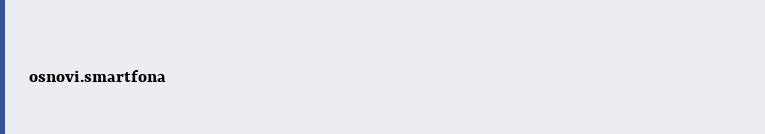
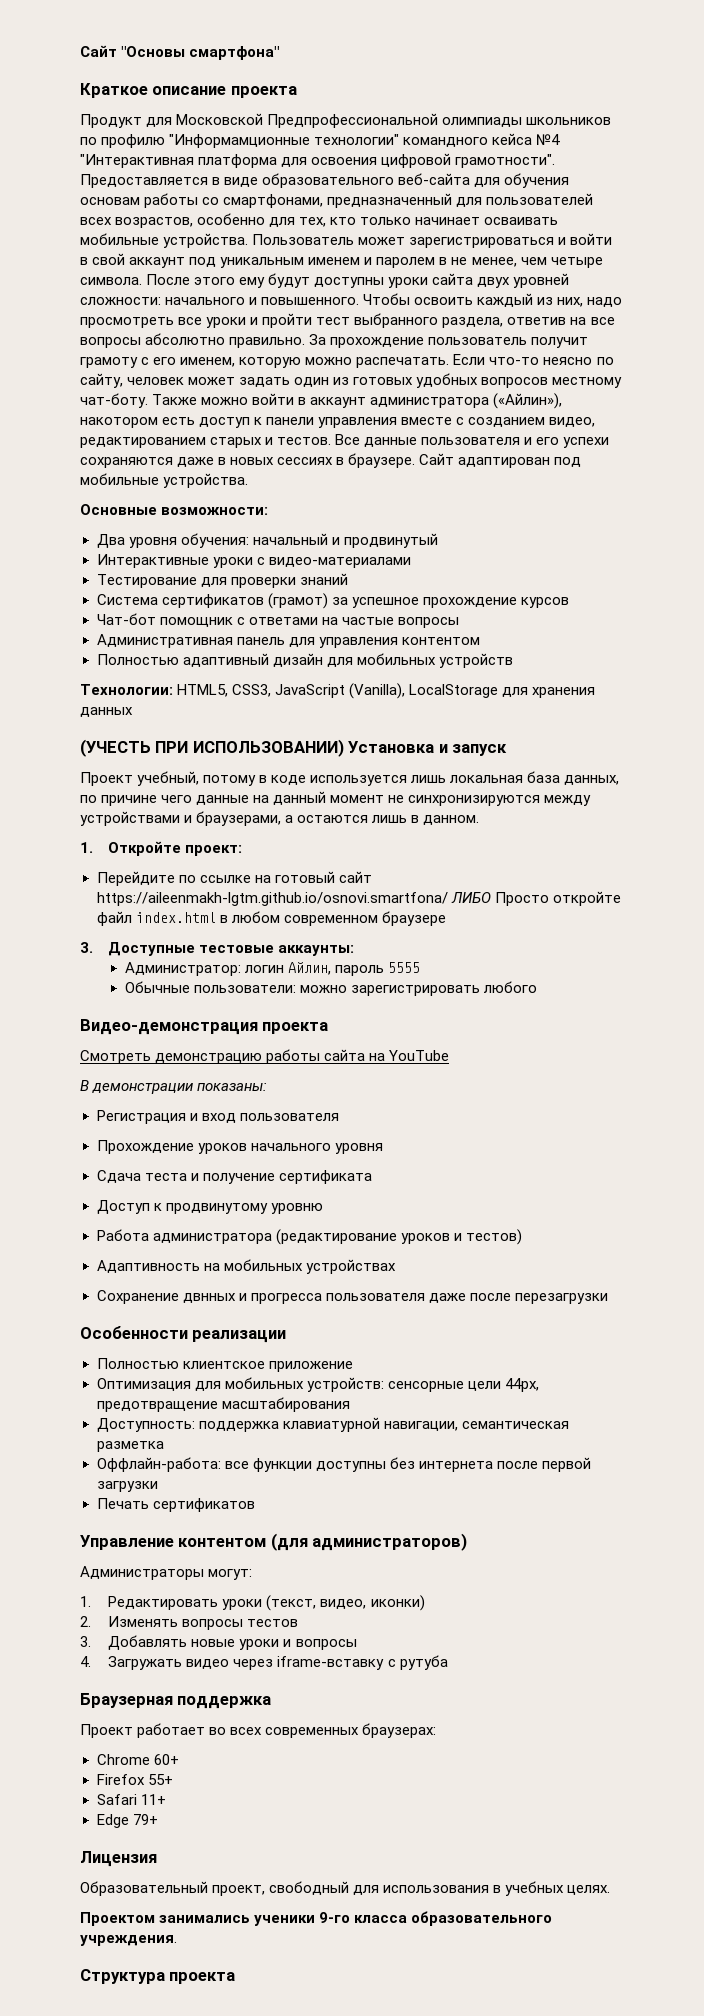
[29,70,166,82] osnovi.smartfona -> [80,45,280,60] [80,83,297,98] [80,113,612,128] [80,133,561,148] [80,153,556,168] [80,173,570,188] [80,193,594,208] [80,213,559,228] [80,233,613,248] [80,253,603,268] [80,273,570,288] [80,293,623,307] [80,313,615,328] [80,333,589,348] [80,354,614,368] [80,373,623,388] [80,393,563,409] [80,417,596,428] [80,434,610,448] [80,453,582,468] [80,473,249,488] [80,504,269,515] [96,533,438,548] [96,554,411,568] [96,573,348,588] [96,593,569,609] [96,613,459,628] [96,634,480,648] [96,653,513,668] [80,683,596,699] [80,707,133,717] [80,739,508,757] [80,771,620,786] [80,791,592,806] [80,811,480,826] [80,841,243,856] [96,871,372,886] [96,891,621,906] [96,911,446,926] [80,942,355,956] [124,962,421,976] [124,981,538,996] [80,1019,329,1035] [80,1049,450,1064] [80,1080,268,1094] [96,1110,339,1124] [96,1140,383,1154] [96,1170,372,1184] [96,1200,323,1214] [96,1229,522,1245] [96,1259,396,1274] [96,1290,608,1304] [80,1326,287,1343] [96,1358,353,1372] [96,1377,539,1392] [96,1397,350,1412] [96,1417,569,1432] [96,1441,164,1452] [96,1457,591,1472] [96,1481,158,1492] [96,1498,255,1512] [80,1533,468,1551] [80,1566,253,1580] [80,1595,425,1611] [80,1616,299,1630] [80,1635,357,1650] [80,1655,448,1670] [80,1693,272,1709] [80,1723,437,1738] [96,1754,179,1765] [96,1774,173,1785] [96,1794,166,1805] [96,1814,158,1828] [80,1851,157,1867] [80,1881,611,1896] [80,1911,553,1926] [80,1935,177,1946] [80,1969,236,1984] Сайт "Основы смартфона" // Краткое описание проекта // Продукт для Московской Предпрофессиональной олимпиады школьников по профилю "Информамционные технологии" командного кейса №4 "Интерактивная платформа для освоения цифровой грамотности". Предоставляется в виде образовательного веб-сайта для обучения основам работы со смартфонами, предназначенный для пользователей всех возрастов, особенно для тех, кто только начинает осваивать мобильные устройства. Пользователь может зарегистрироваться и войти в свой аккаунт под уникальным именем и паролем в не менее, чем четыре символа. После этого ему будут доступны уроки сайта двух уровней сложности: начального и повышенного. Чтобы освоить каждый из них, надо просмотреть все уроки и пройти тест выбранного раздела, ответив на все вопросы абсолютно правильно. За прохождение пользователь получит грамоту с его именем, которую можно распечатать. Если что-то неясно по сайту, человек может задать один из готовых удобных вопросов местному чат-боту. Также можно войти в аккаунт администратора («Айлин»), накотором есть доступ к панели управления вместе с созданием видео, редактированием старых и тестов. Все данные пользователя и его успехи сохраняются даже в новых сессиях в браузере. Сайт адаптирован под мобильные устройства. // Основные возможности: // Два уровня обучения: начальный и продвинутый // Интерактивные уроки с видео-материалами // Тестирование для проверки знаний // Система сертификатов (грамот) за успешное прохождение курсов // Чат-бот помощник с ответами на частые вопросы // Административная панель для управления контентом // Полностью адаптивный дизайн для мобильных устройств // Технологии: HTML5, CSS3, JavaScript (Vanilla), LocalStorage для хранения данных // (УЧЕСТЬ ПРИ ИСПОЛЬЗОВАНИИ) Установка и запуск // Проект учебный, потому в коде используется лишь локальная база данных, по причине чего данные на данный момент не синхронизируются между устройствами и браузерами, а остаются лишь в данном. // 1. Откройте проект: // Перейдите по ссылке на готовый сайт https://aileenmakh-lgtm.github.io/osnovi.smartfona/ ЛИБО Просто откройте файл index.html в любом современном браузере // 3. Доступные тестовые аккаунты: // Администратор: логин Айлин, пароль 5555 // Обычные пользователи: можно зарегистрировать любого // Видео-демонстрация проекта // Смотреть демонстрацию работы сайта на YouTube // В демонстрации показаны: // Регистрация и вход пользователя // Прохождение уроков начального уровня // Сдача теста и получение сертификата // Доступ к продвинутому уровню // Работа администратора (редактирование уроков и тестов) // Адаптивность на мобильных устройствах // Сохранение двнных и прогресса пользователя даже после перезагрузки // Особенности реализации // Полностью клиентское приложение // Оптимизация для мобильных устройств: сенсорные цели 44px, предотвращение масштабирования // Доступность: поддержка клавиатурной навигации, семантическая разметка // Оффлайн-работа: все функции доступны без интернета после первой загрузки // Печать сертификатов // Управление контентом (для администраторов) // Администраторы могут: // 1. Редактировать уроки (текст, видео, иконки) // 2. Изменять вопросы тестов // 3. Добавлять новые уроки и вопросы // 4. Загружать видео через iframe-вставку с рутуба // Браузерная поддержка // Проект работает во всех современных браузерах: // Chrome 60+ // Firefox 55+ // Safari 11+ // Edge 79+ // Лицензия // Образовательный проект, свободный для использования в учебных целях. // Проектом занимались ученики 9-го класса образовательного учреждения. // Структура проекта

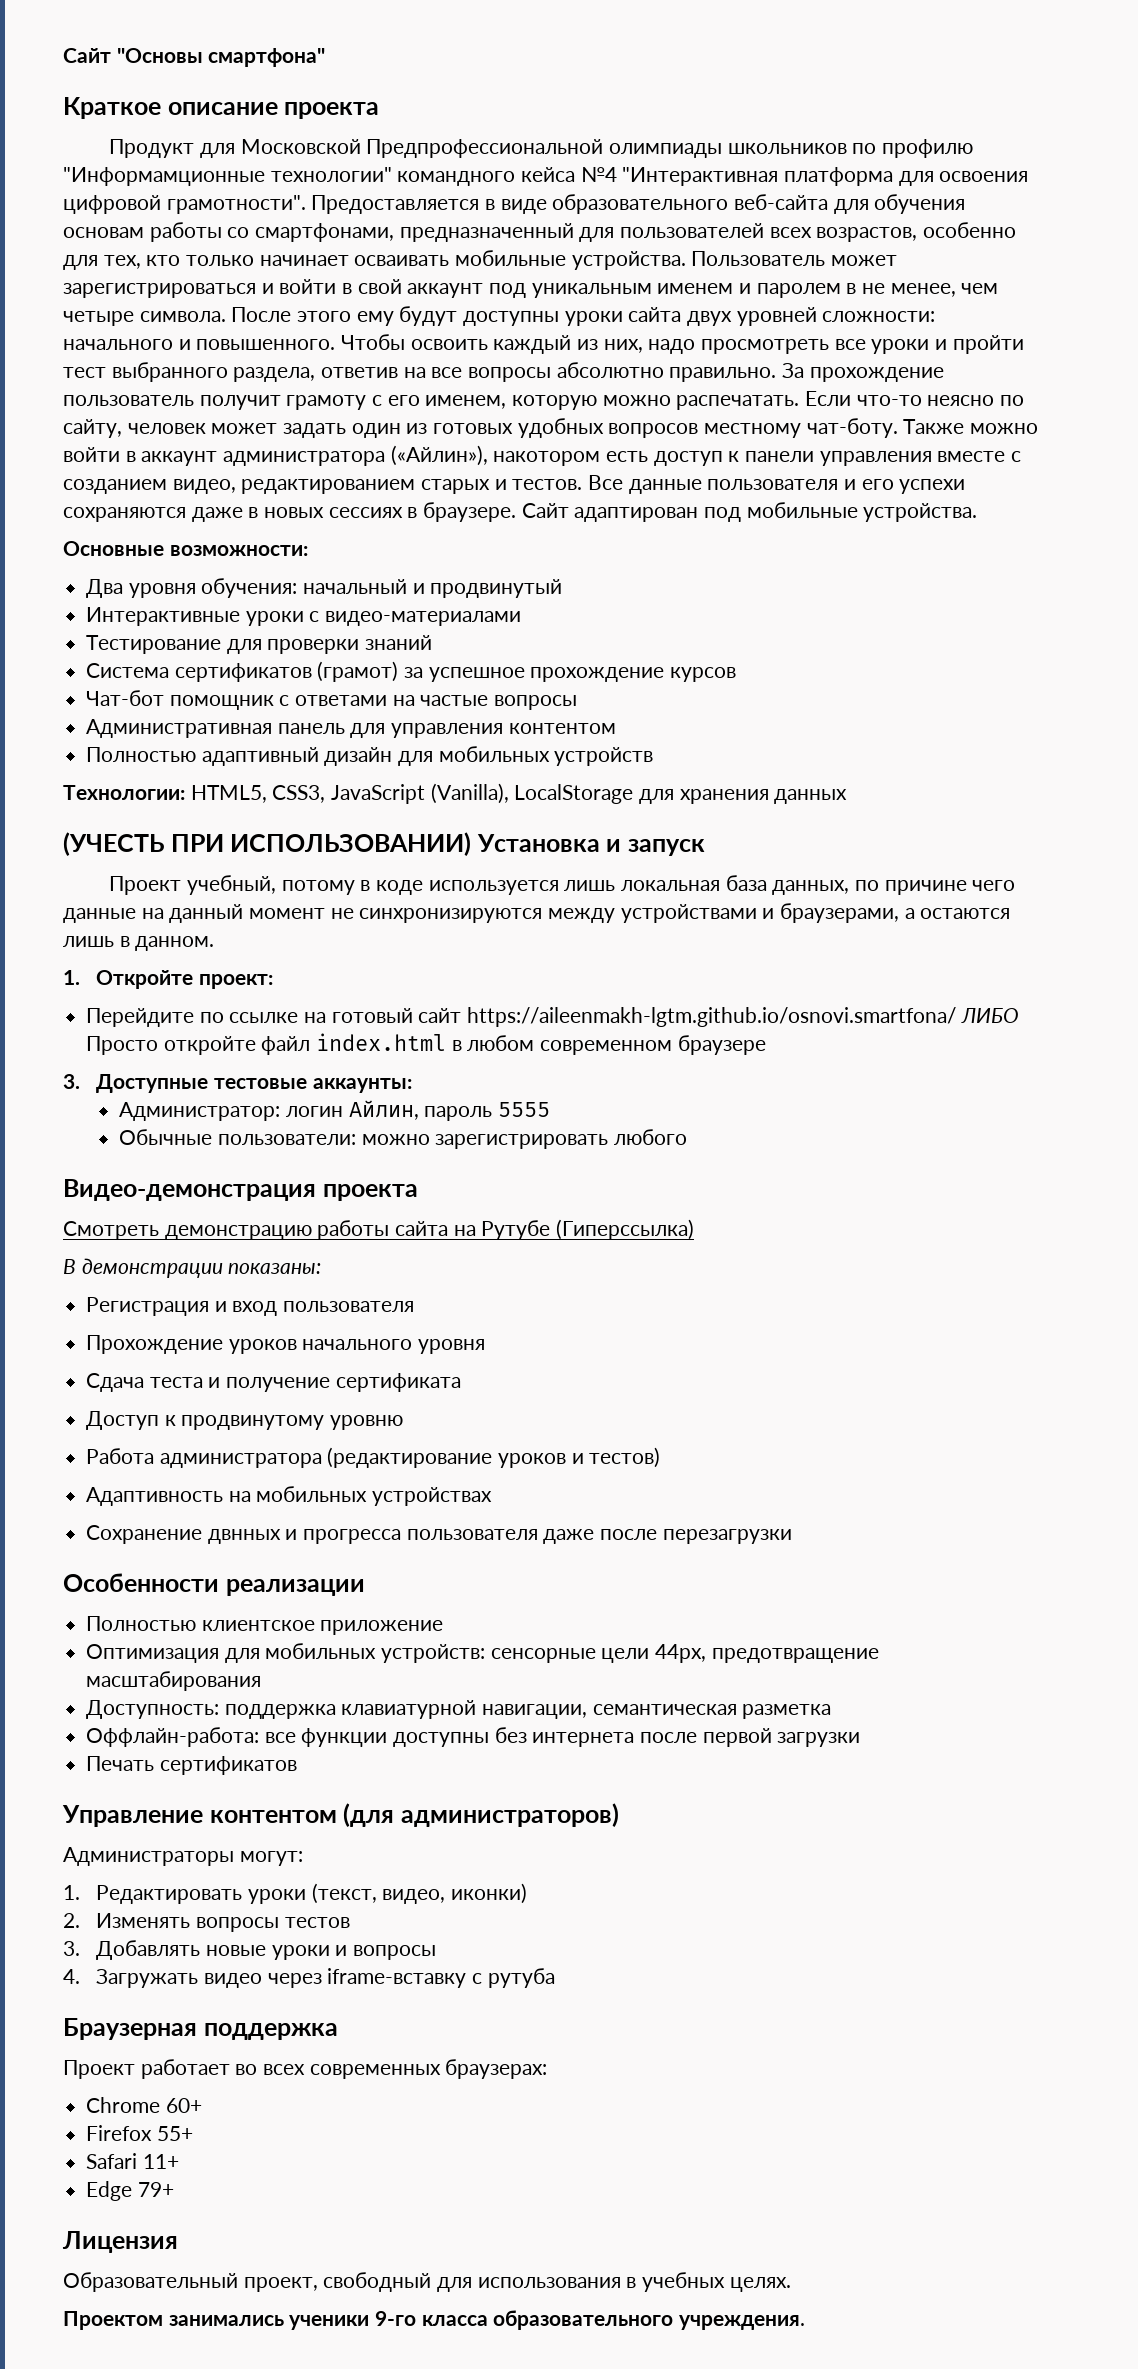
[389,1050,450,1061] YouTube -> [481,1219,695,1240] Рутубе (Гиперссылка)
[80,1969,236,1984] // Структура проекта -> (806, 2322) none

